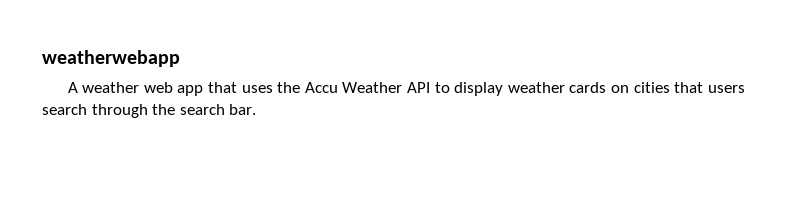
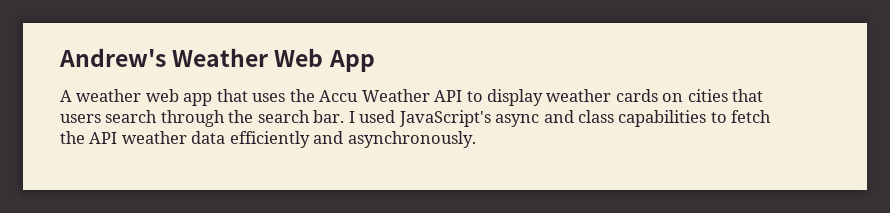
[42,50,180,67] weatherwebapp -> [59,48,375,72] Andrew's Weather Web App
(257, 109) none -> [348,110,772,127] [60,131,476,148] I used JavaScript's async and class capabilities to fetch the API weather data efficiently and asynchronously.

